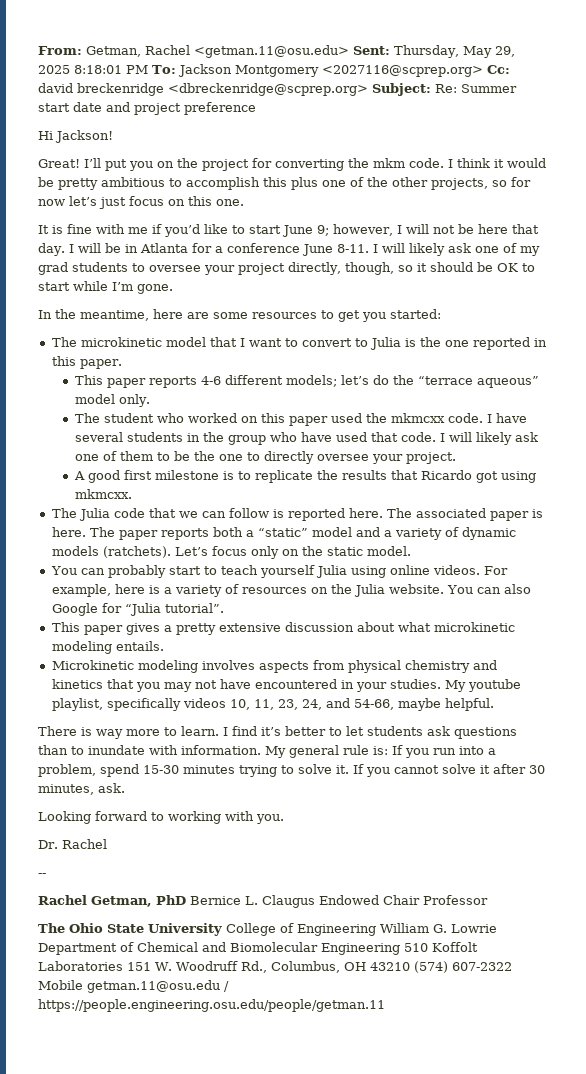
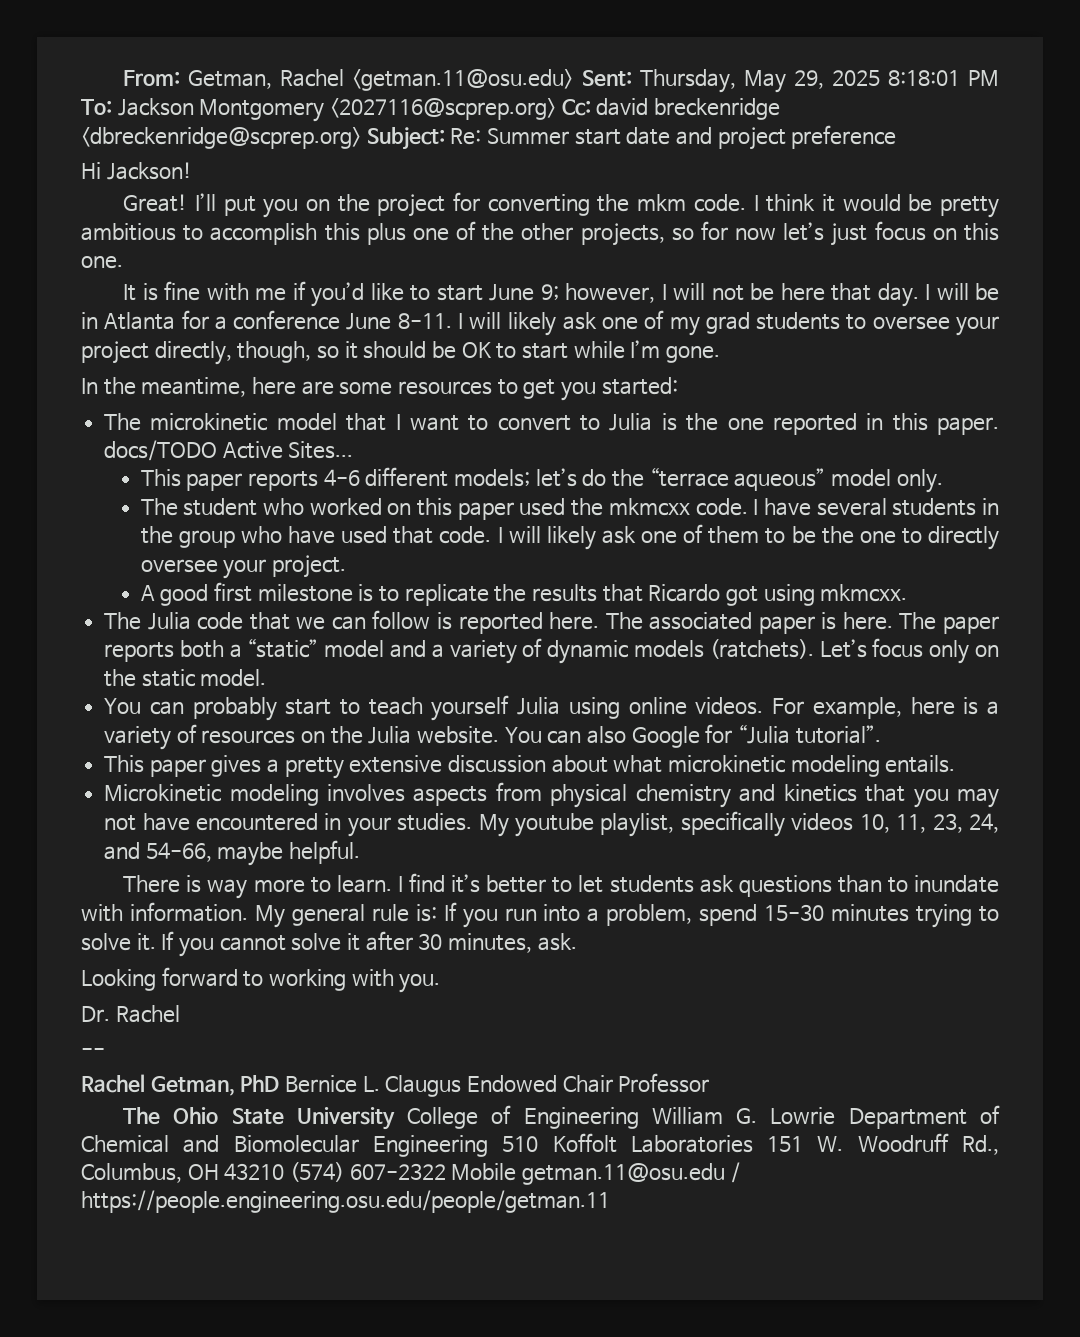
(122, 364) none -> [104,440,354,461] docs/TODO Active Sites...

